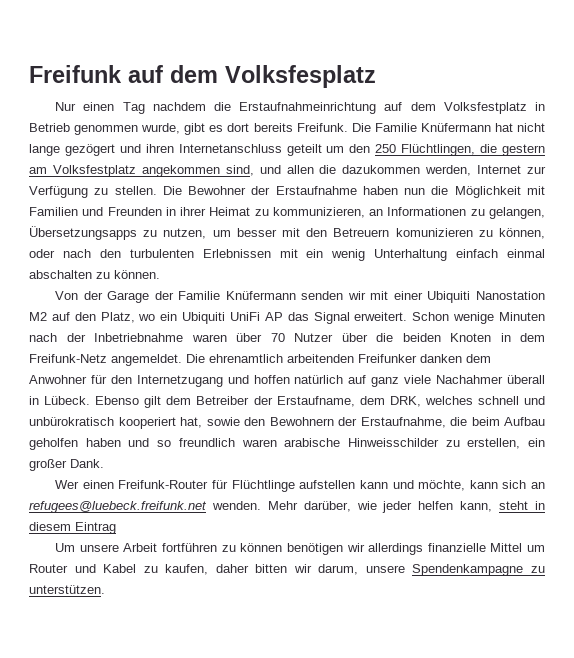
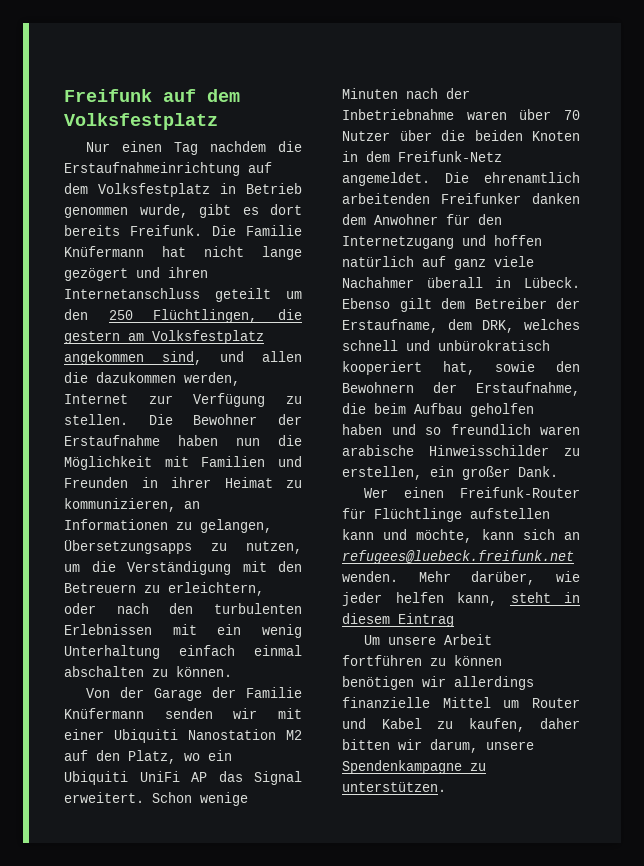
[225,65,376,88] Volksfesplatz -> [64,113,218,130] Volksfestplatz
[236,228,277,237] besser -> [91,561,231,575] die Verständigung
[395,228,545,239] komunizieren zu können, -> [144,582,264,596] zu erleichtern,

